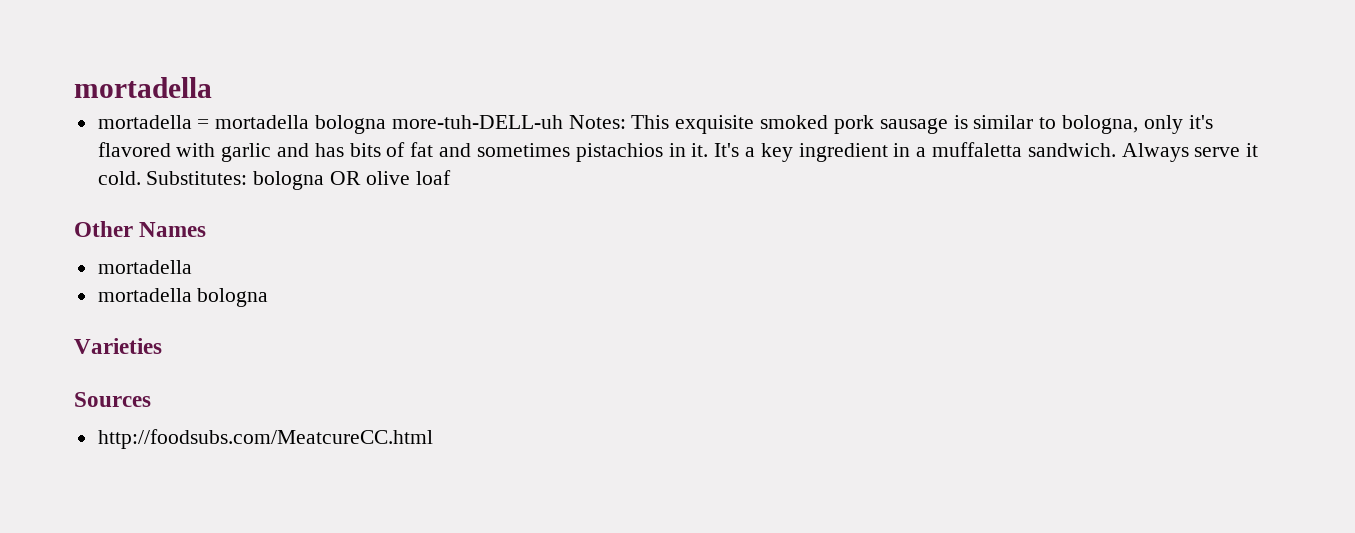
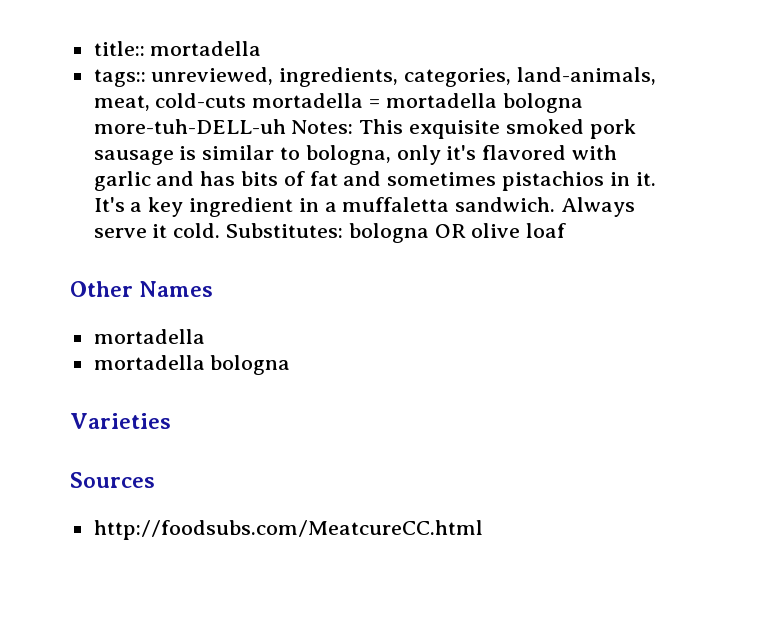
[74,77,212,98] mortadella // -> [93,41,262,56] [93,67,656,87] [93,93,247,111] title:: mortadella // tags:: unreviewed, ingredients, categories, land-animals, meat, cold-cuts

